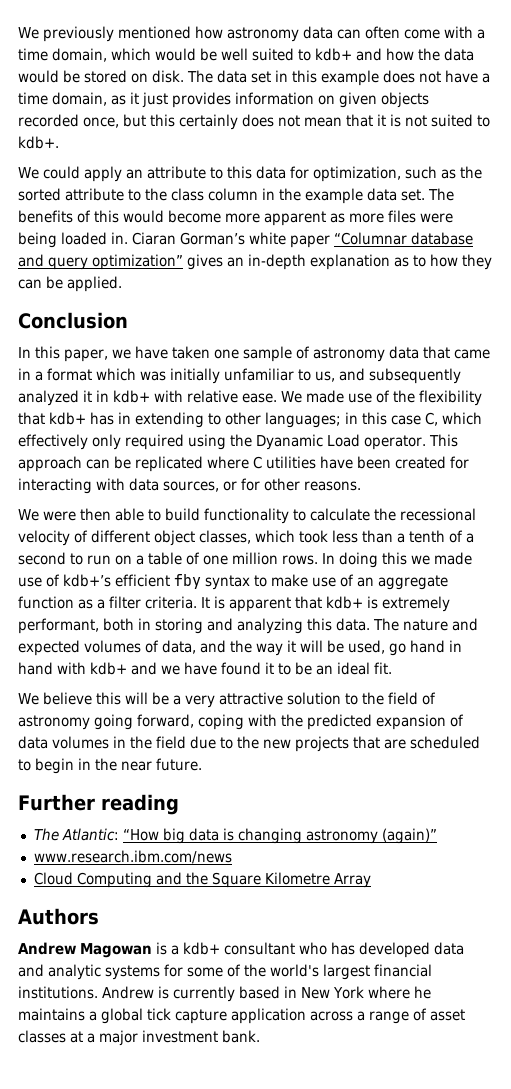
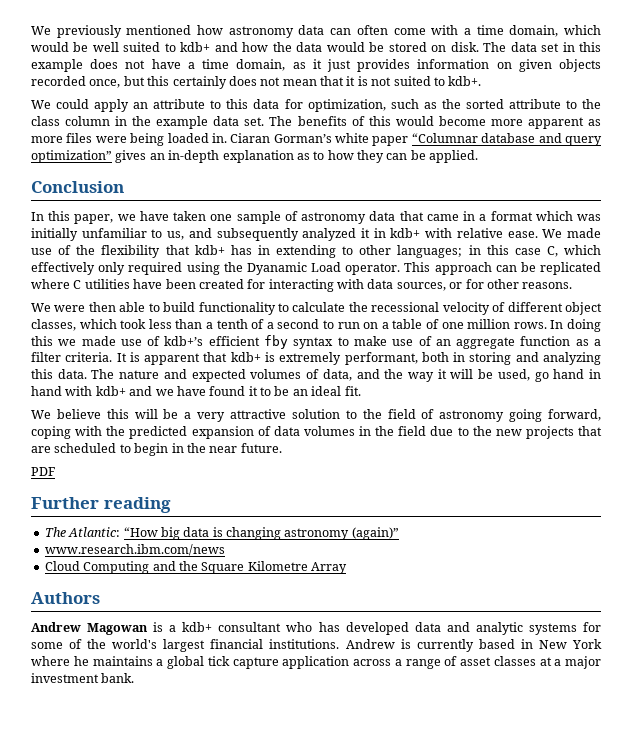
(202, 764) none -> [31,467,55,476] // PDF

